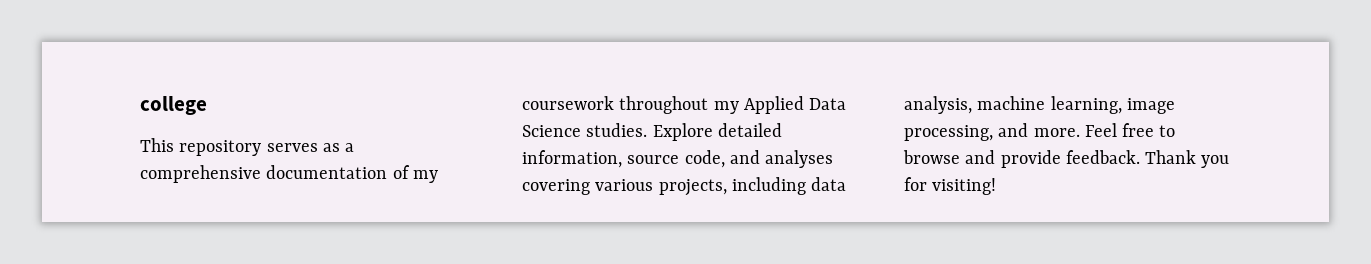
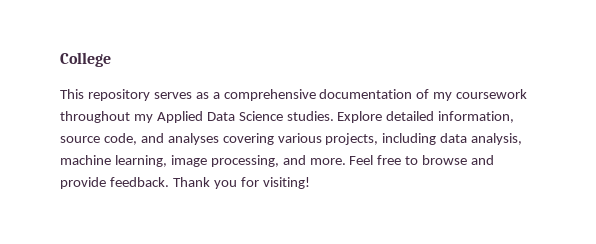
[140,96,207,115] college -> [60,52,111,67] College

